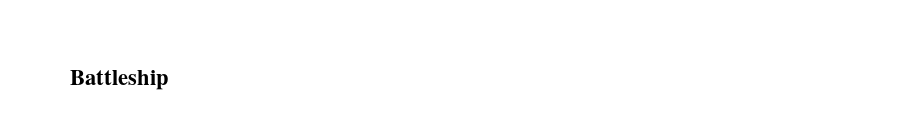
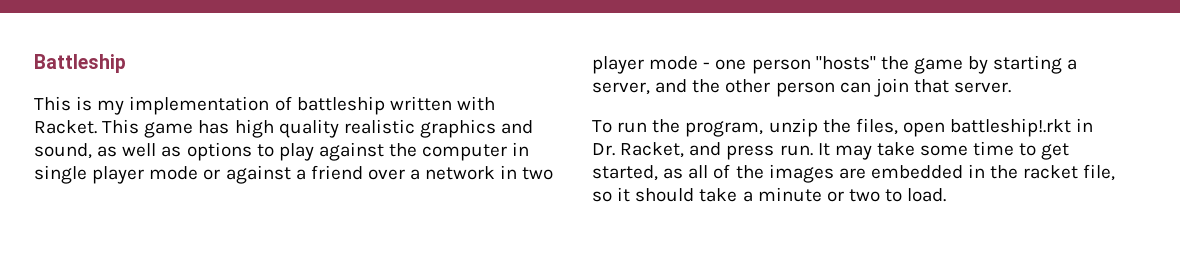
(169, 80) none -> [34,96,495,115] [34,119,534,138] [34,142,530,161] [34,165,554,184] [592,55,1078,74] [592,78,1012,97] [592,118,1094,137] [592,141,1070,160] [592,164,1116,183] [592,187,947,202] // This is my implementation of battleship written with Racket. This game has high quality realistic graphics and sound, as well as options to play against the computer in single player mode or against a friend over a network in two player mode - one person "hosts" the game by starting a server, and the other person can join that server. // To run the program, unzip the files, open battleship!.rkt in Dr. Racket, and press run. It may take some time to get started, as all of the images are embedded in the racket file, so it should take a minute or two to load.

